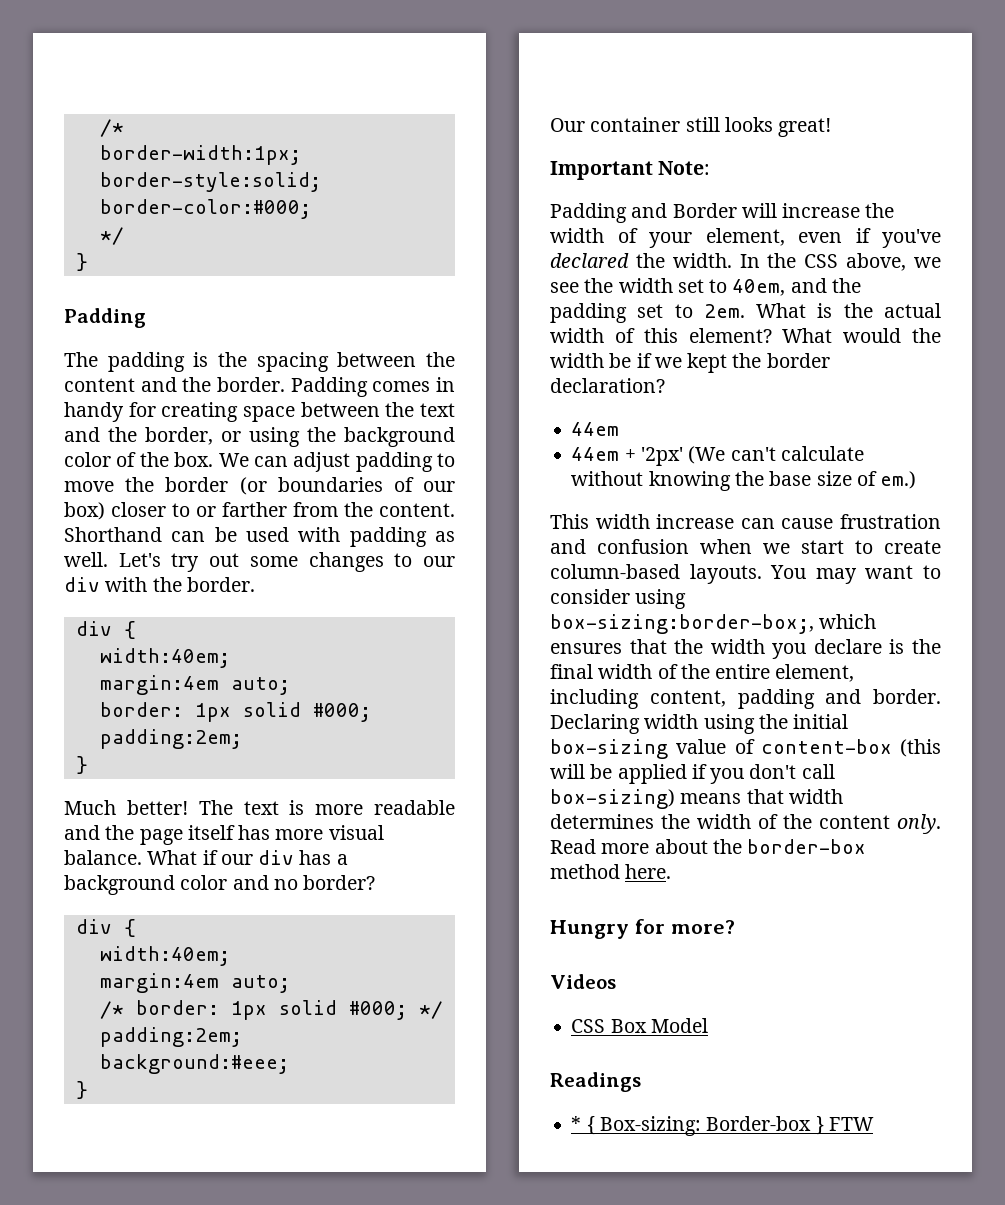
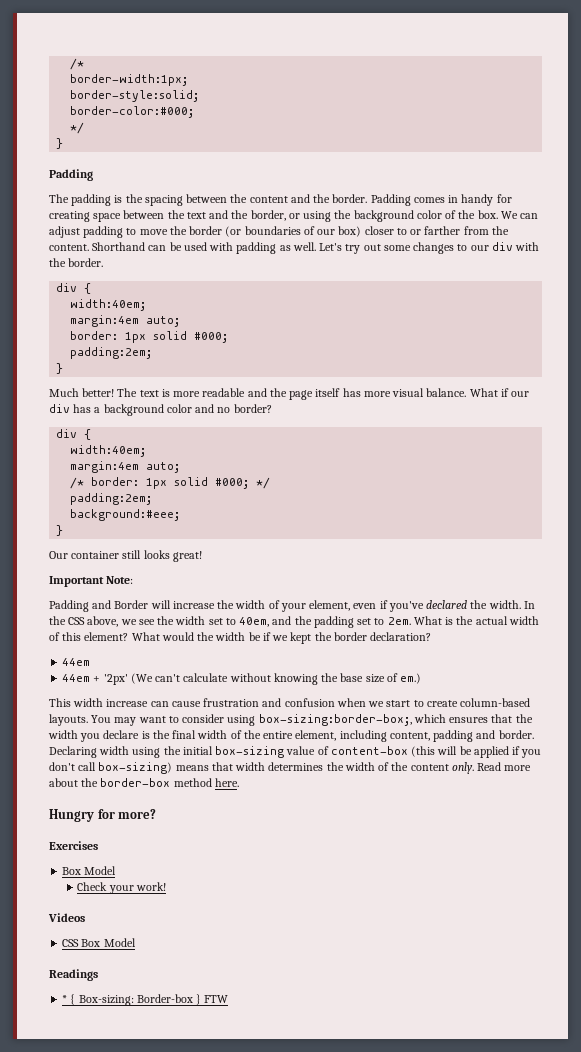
(735, 927) none -> [49,841,98,850] [62,866,117,875] [77,882,166,894] // Exercises // Box Model // Check your work!

